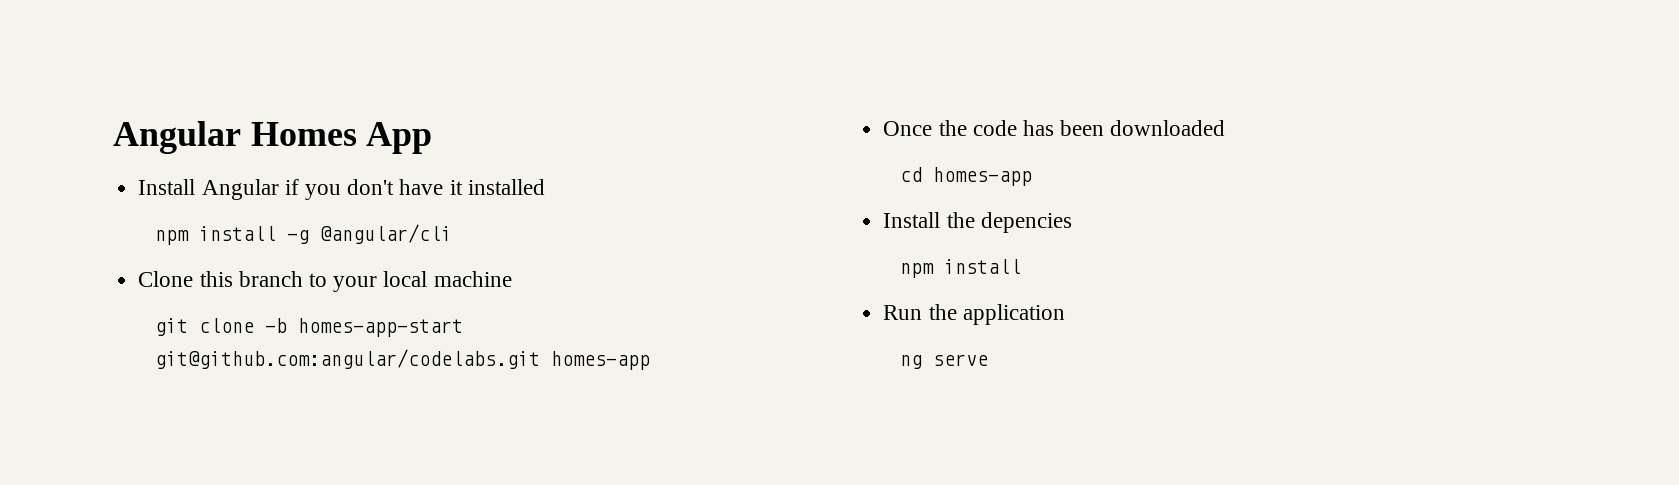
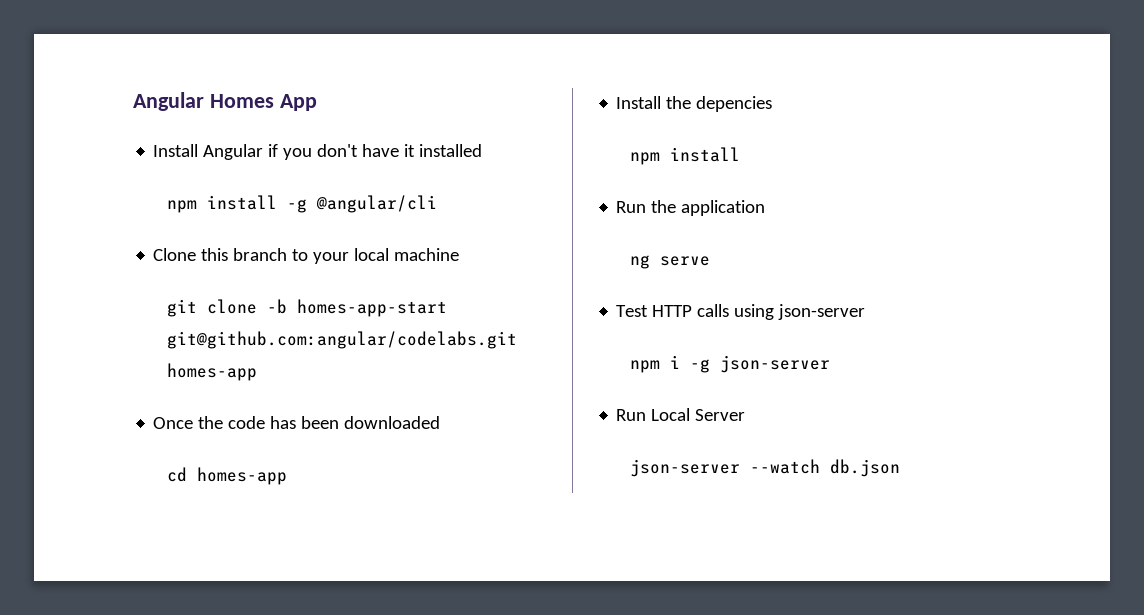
(988, 360) none -> [616,304,866,320] [630,355,831,373] [616,408,746,421] [630,459,901,477] // Test HTTP calls using json-server // npm i -g json-server // Run Local Server // json-server --watch db.json

